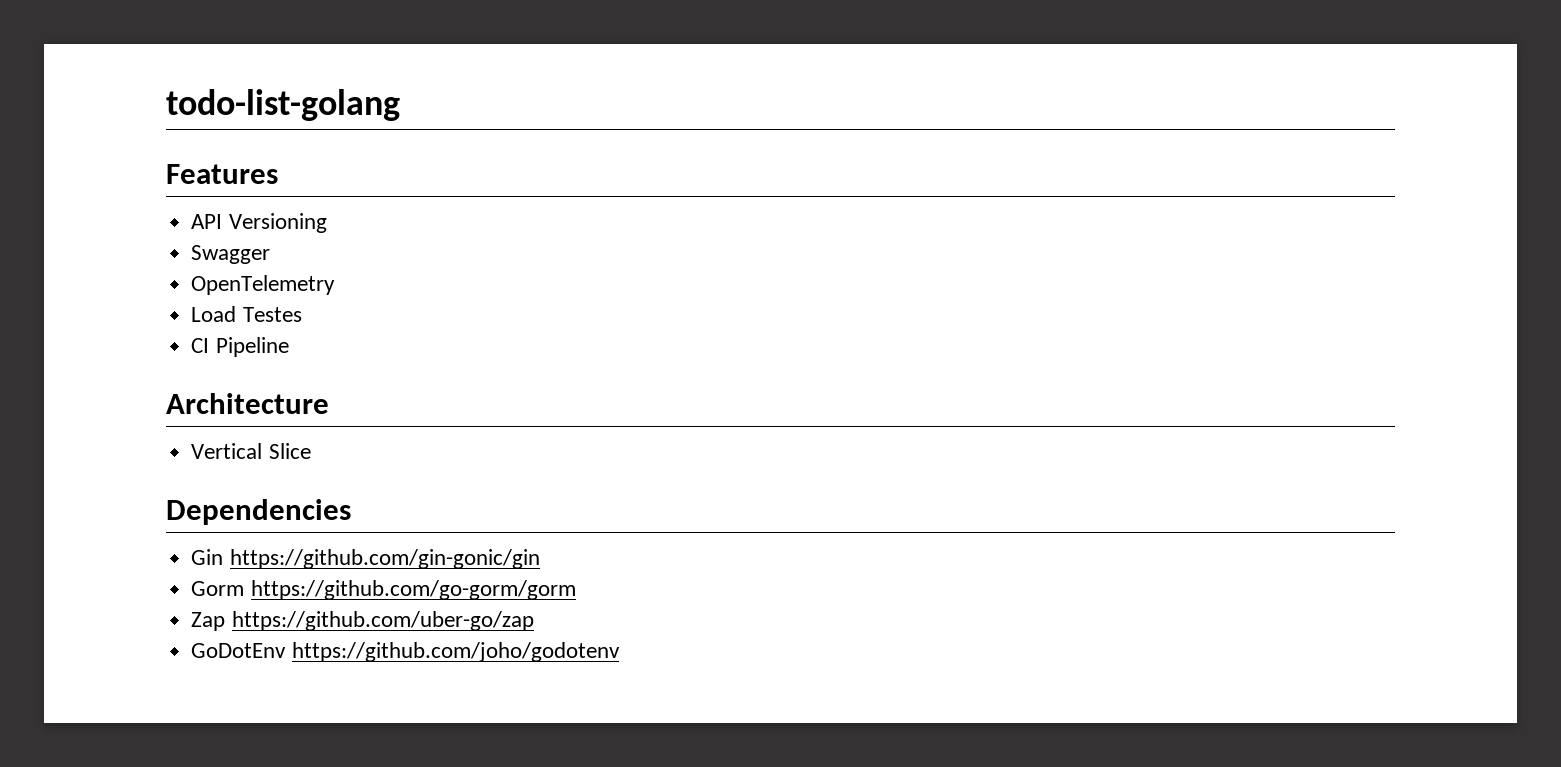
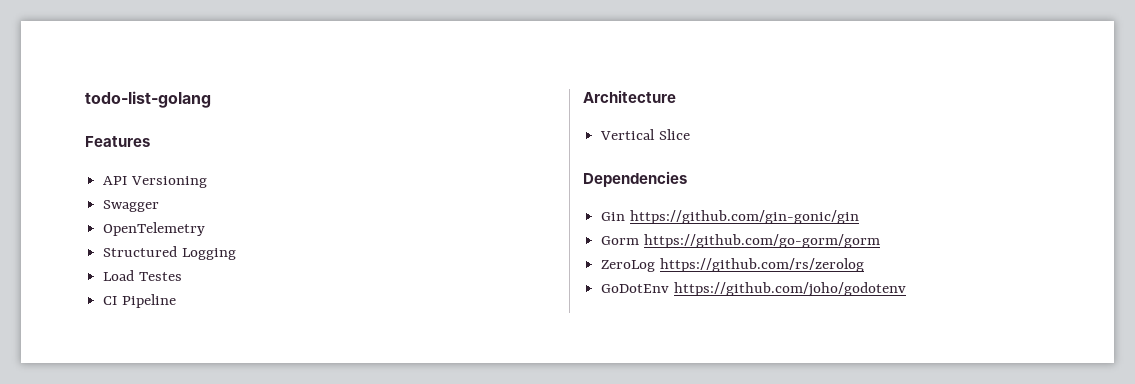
(336, 285) none -> [103,246,236,260] // Structured Logging
[191,611,534,631] Zap https://github.com/uber-go/zap -> [601,258,864,272] ZeroLog https://github.com/rs/zerolog

